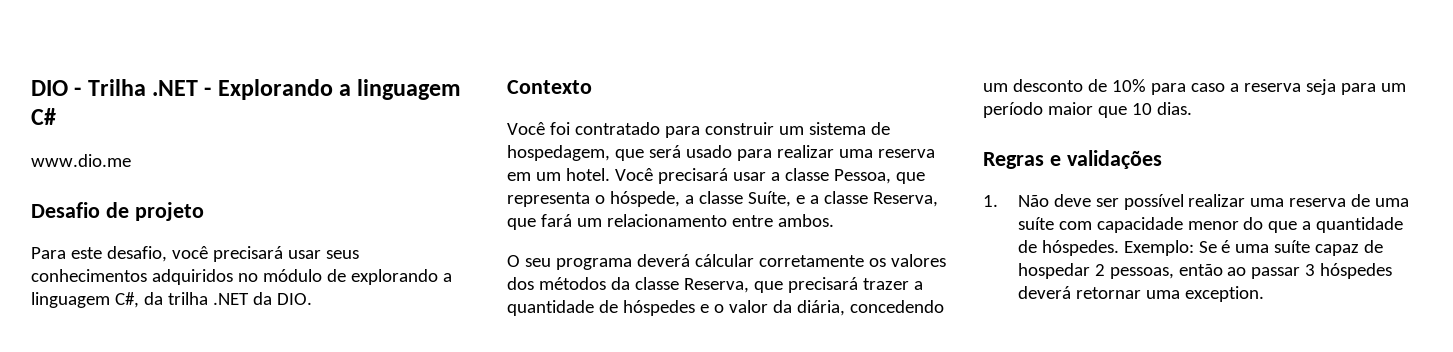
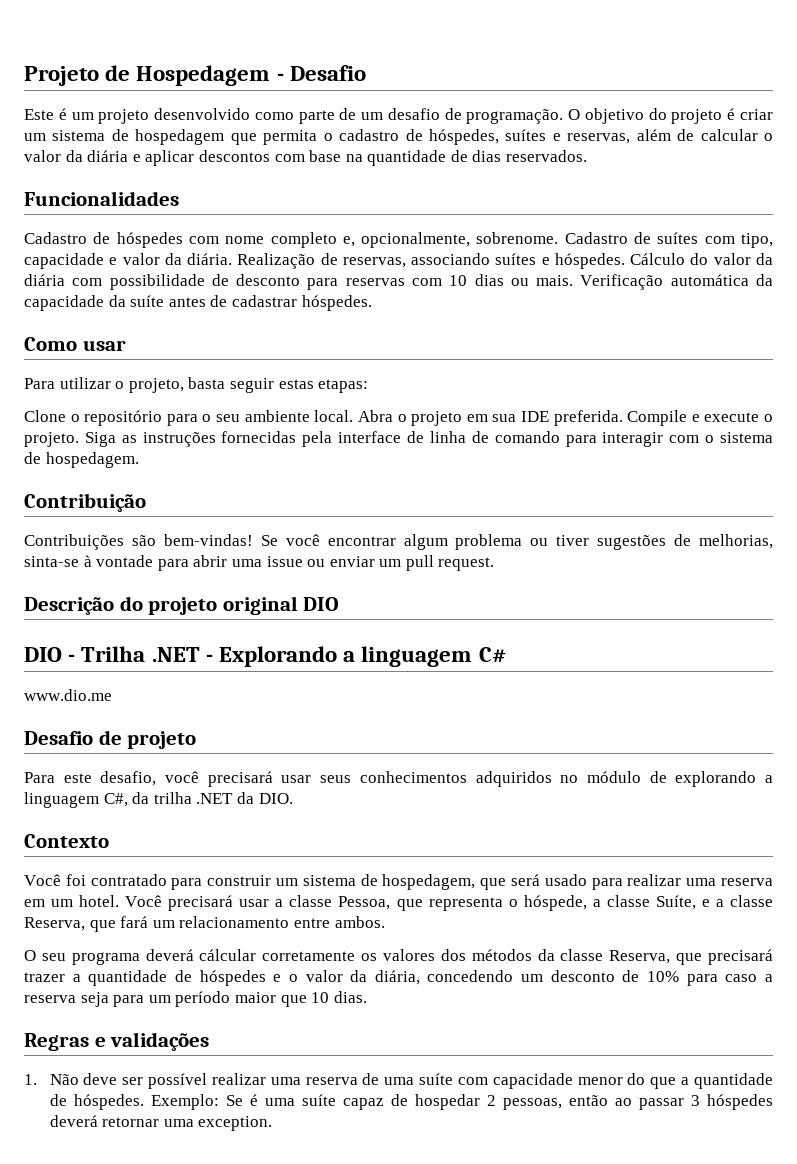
(31, 88) none -> [24,65,366,86] [24,108,773,124] [24,129,773,145] [24,150,588,166] [24,191,179,206] [24,232,773,248] [24,253,773,269] [24,274,774,290] [24,295,372,311] [24,337,126,351] [24,377,369,393] [24,410,773,426] [24,431,774,447] [24,452,139,468] [24,493,146,512] [24,534,773,550] [24,555,495,571] [24,596,340,615] Projeto de Hospedagem - Desafio // Este é um projeto desenvolvido como parte de um desafio de programação. O objetivo do projeto é criar um sistema de hospedagem que permita o cadastro de hóspedes, suítes e reservas, além de calcular o valor da diária e aplicar descontos com base na quantidade de dias reservados. // Funcionalidades // Cadastro de hóspedes com nome completo e, opcionalmente, sobrenome. Cadastro de suítes com tipo, capacidade e valor da diária. Realização de reservas, associando suítes e hóspedes. Cálculo do valor da diária com possibilidade de desconto para reservas com 10 dias ou mais. Verificação automática da capacidade da suíte antes de cadastrar hóspedes. // Como usar // Para utilizar o projeto, basta seguir estas etapas: // Clone o repositório para o seu ambiente local. Abra o projeto em sua IDE preferida. Compile e execute o projeto. Siga as instruções fornecidas pela interface de linha de comando para interagir com o sistema de hospedagem. // Contribuição // Contribuições são bem-vindas! Se você encontrar algum problema ou tiver sugestões de melhorias, sinta-se à vontade para abrir uma issue ou enviar um pull request. // Descrição do projeto original DIO //

